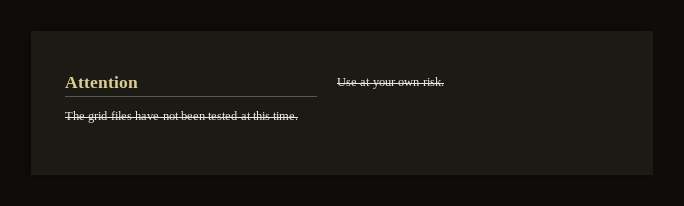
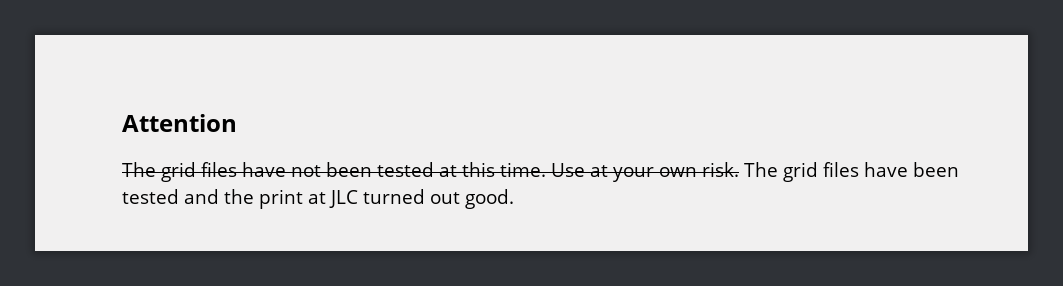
(444, 81) none -> [744,162,959,182] [122,189,514,209] The grid files have been tested and the print at JLC turned out good.

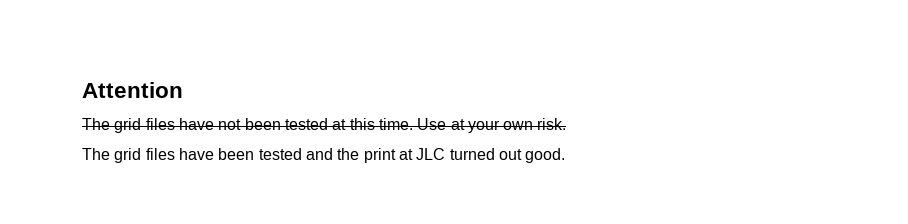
(739, 169) none -> (567, 124) //

